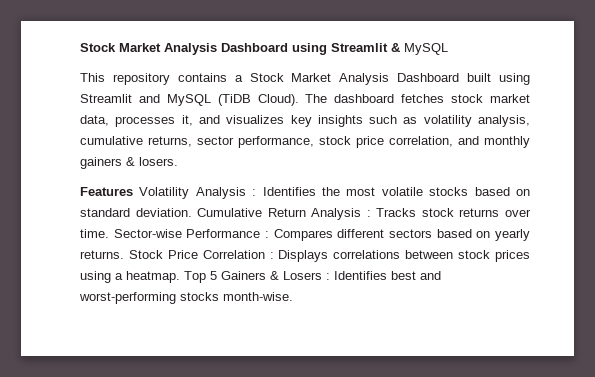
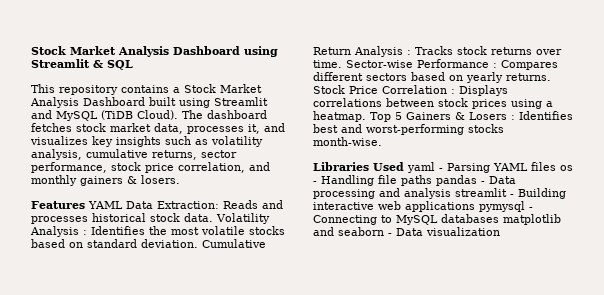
[404,43,448,55] MySQL -> [107,60,133,70] SQL
(133, 191) none -> [88,200,283,209] [31,213,213,224] YAML Data Extraction: Reads and processes historical stock data.
(293, 296) none -> [313,162,573,173] [313,175,516,186] [313,188,566,199] [313,201,533,212] [313,214,561,225] [313,227,500,236] // Libraries Used yaml - Parsing YAML files os - Handling file paths pandas - Data processing and analysis streamlit - Building interactive web applications pymysql - Connecting to MySQL databases matplotlib and seaborn - Data visualization

